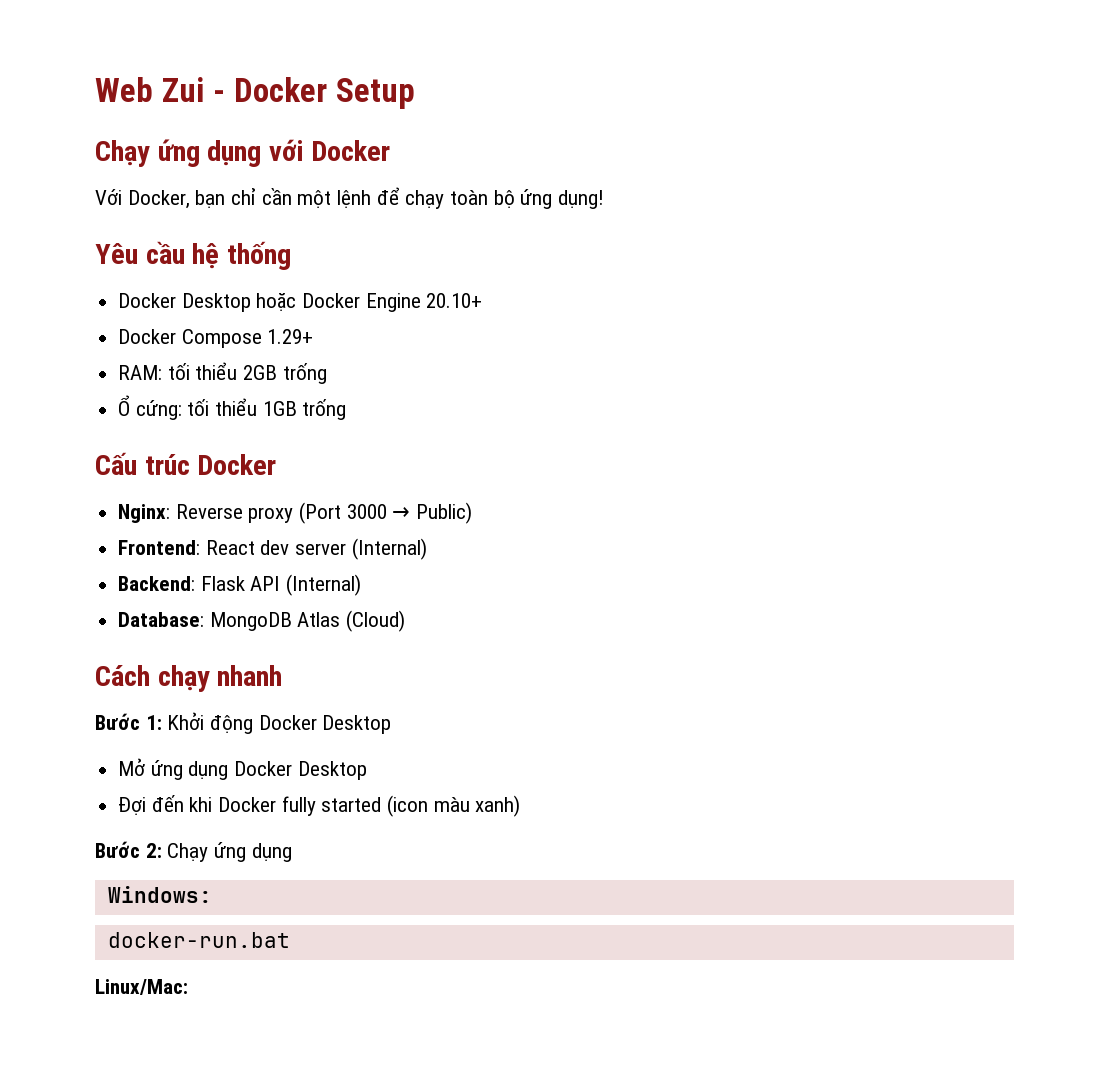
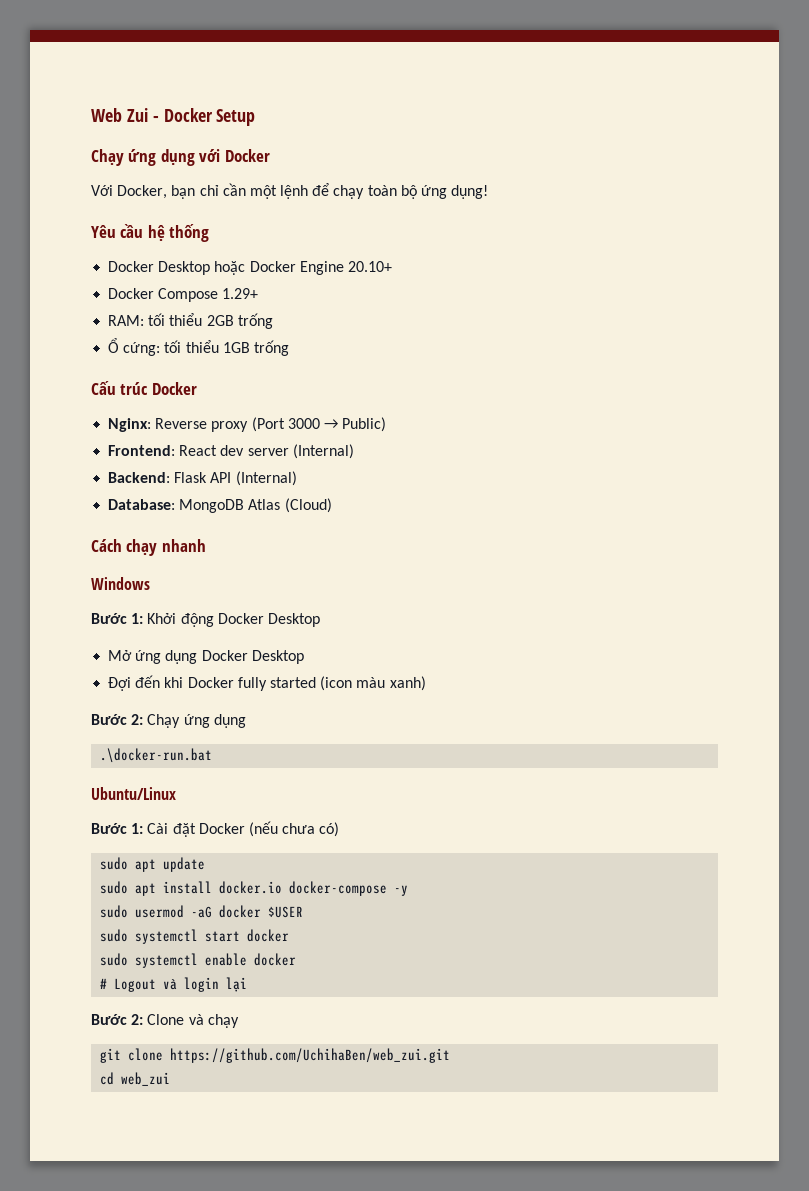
(283, 675) none -> [91,577,150,590] // Windows
[107,886,212,903] [107,932,290,948] [95,979,188,995] Windows: // docker-run.bat // Linux/Mac: -> [100,748,213,763] [91,787,176,800] [91,821,340,837] [100,857,206,872] [100,881,409,896] [100,905,304,918] [100,929,290,944] [100,953,297,968] [100,977,248,992] [91,1014,239,1028] [100,1048,451,1063] [100,1072,171,1086] .\docker-run.bat // Ubuntu/Linux // Bước 1: Cài đặt Docker (nếu chưa có) // sudo apt update // sudo apt install docker.io docker-compose -y // sudo usermod -aG docker $USER // sudo systemctl start docker // sudo systemctl enable docker // # Logout và login lại // Bước 2: Clone và chạy // git clone https://github.com/UchihaBen/web_zui.git // cd web_zui

